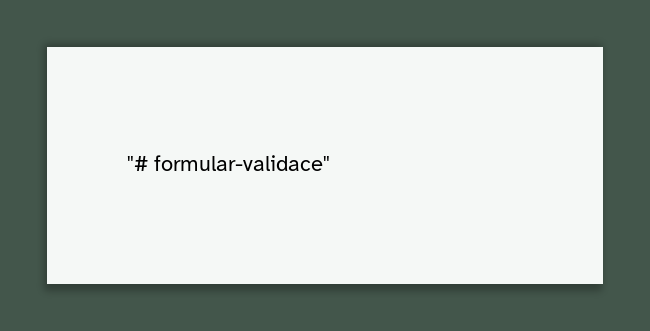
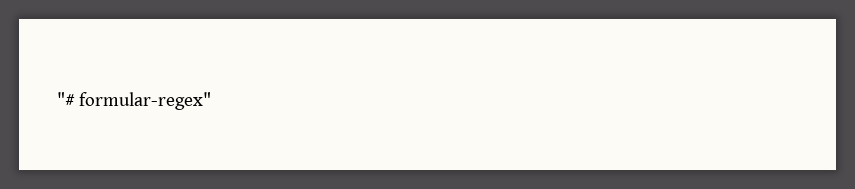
[154,155,330,171] formular-validace" -> [78,92,211,110] formular-regex"

